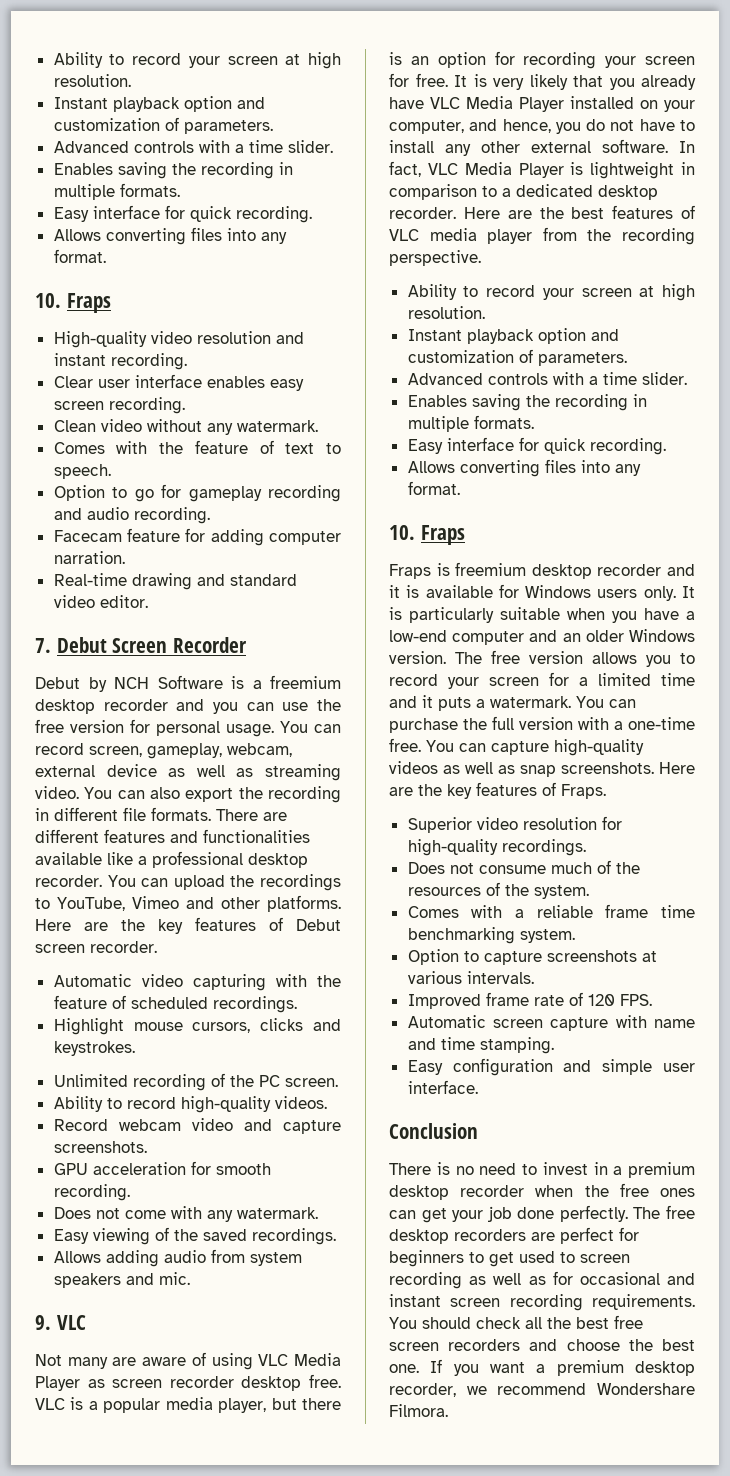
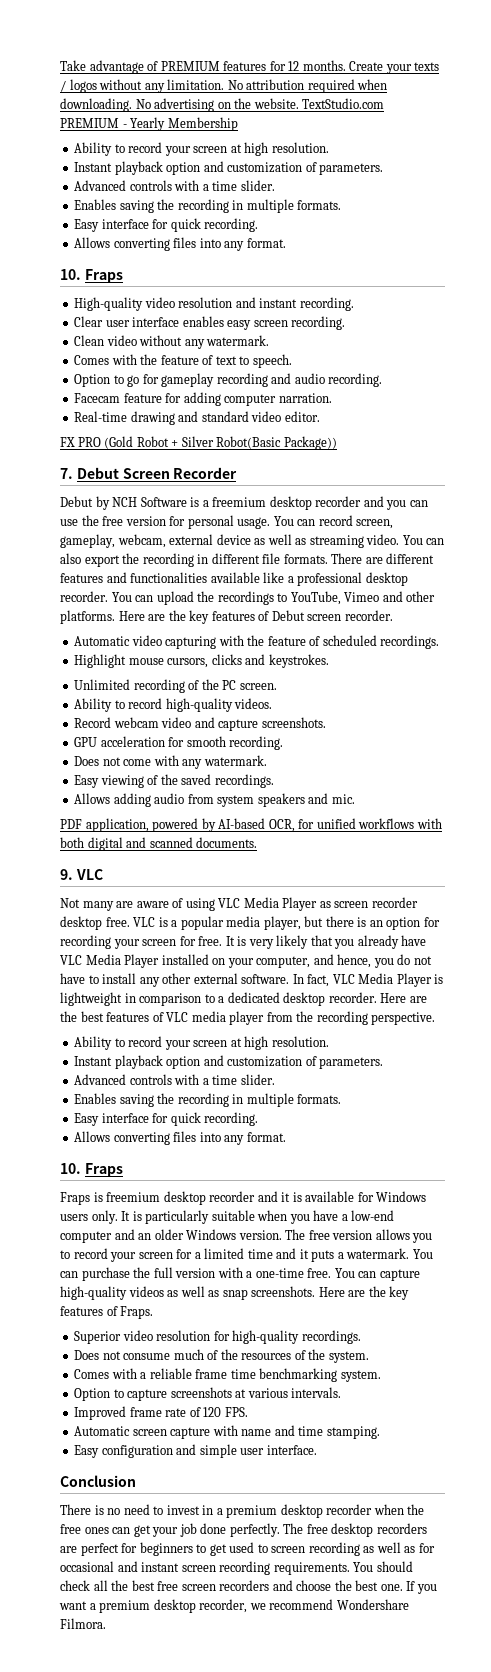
(53, 60) none -> [60,60,440,74] [60,79,388,93] [60,98,385,112] [60,117,238,131] Take advantage of PREMIUM features for 12 months. Create your texts / logos without any limitation. No attribution required when downloading. No advertising on the website. TextStudio.com PREMIUM - Yearly Membership //
(148, 601) none -> [60,436,337,450] // FX PRO (Gold Robot + Silver Robot(Basic Package))
(190, 1278) none -> [60,818,442,832] [60,837,258,851] // PDF application, powered by AI-based OCR, for unified workflows with both digital and scanned documents.

